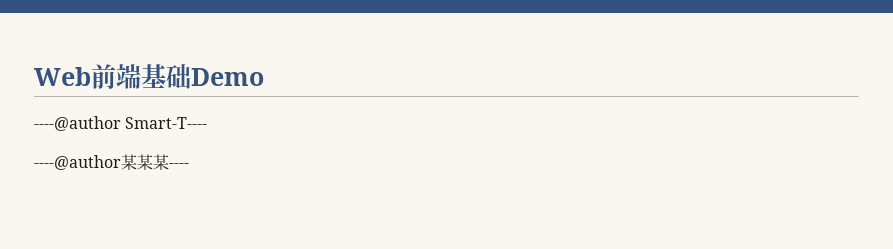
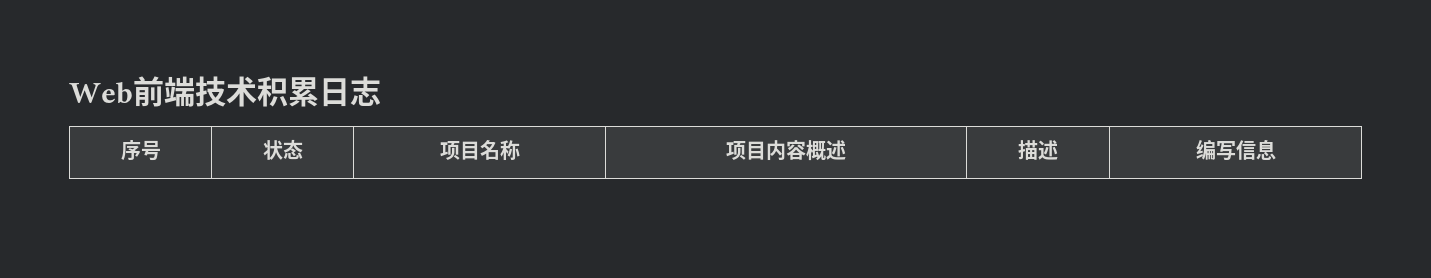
[141,64,264,89] [34,116,208,131] [34,154,189,170] 基础Demo // ----@author Smart-T---- // ----@author某某某---- -> [195,76,381,107] [120,140,161,161] [262,139,303,160] [439,140,520,161] [726,140,846,161] [1018,140,1058,160] [1195,139,1276,161] 技术积累日志 // 序号 | 状态 | 项目名称 | 项目内容概述 | 描述 | 编写信息

